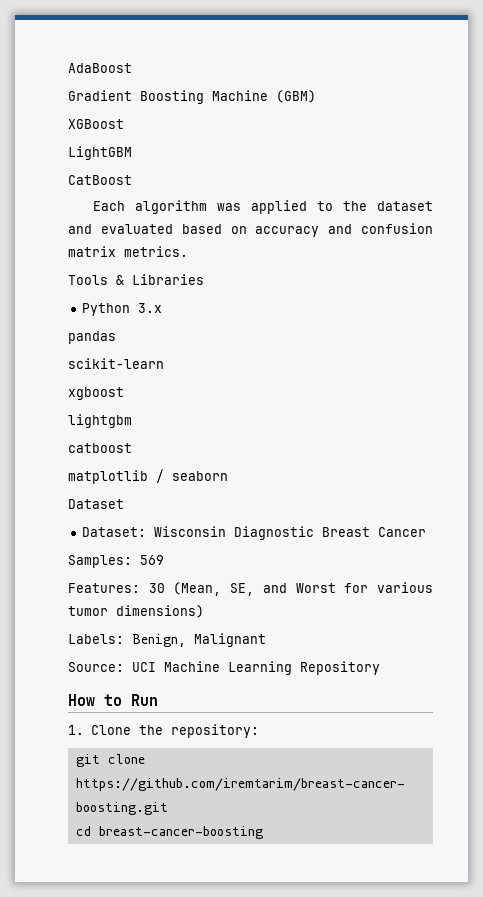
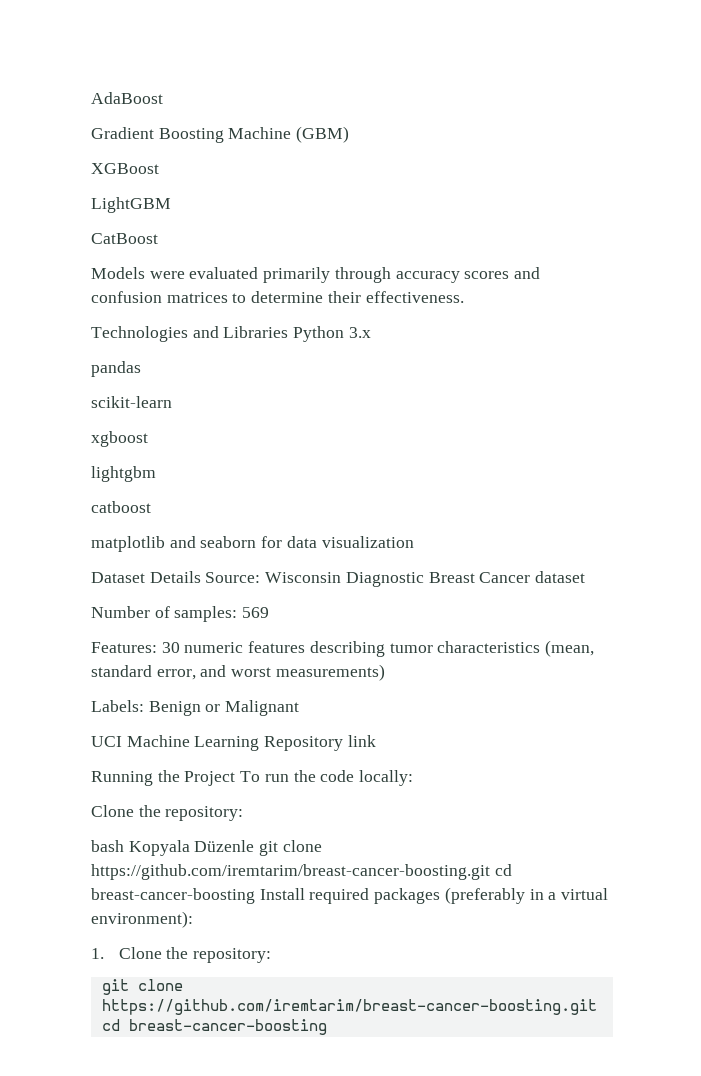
[92,200,433,214] [68,223,433,237] [68,246,188,257] [68,275,124,285] Each algorithm was applied to the dataset and evaluated based on accuracy and confusion matrix metrics. // Tools & -> [91,267,541,283] [91,291,464,303] [91,326,219,342] Models were evaluated primarily through accuracy scores and confusion matrices to determine their effectiveness. // Technologies and
(204, 279) // -> (289, 332) none
[156,469,164,483] / -> [169,536,196,548] and
(228, 476) none -> [261,536,414,548] for data visualization
[82,527,147,537] // Dataset: -> [149,571,261,583] Details Source:
[68,555,132,568] // Samples: -> [535,571,586,583] [91,606,238,622] dataset // Number of samples:
[173,582,433,596] [68,605,204,618] (Mean, SE, and Worst for various tumor dimensions) -> [184,640,595,657] [91,664,385,681] numeric features describing tumor characteristics (mean, standard error, and worst measurements)
[132,634,186,647] Benign, -> [148,701,221,716] Benign or
[68,662,124,672] Source: -> (300, 708) none
[68,694,158,706] // How to Run -> [347,735,376,747] [91,770,414,786] [91,805,244,821] [91,840,322,856] [91,864,512,880] [91,887,609,904] [91,911,193,928] link // Running the Project To run the code locally: // Clone the repository: // bash Kopyala Düzenle git clone https://github.com/iremtarim/breast-cancer-boosting.git cd breast-cancer-boosting Install required packages (preferably in a virtual environment):

